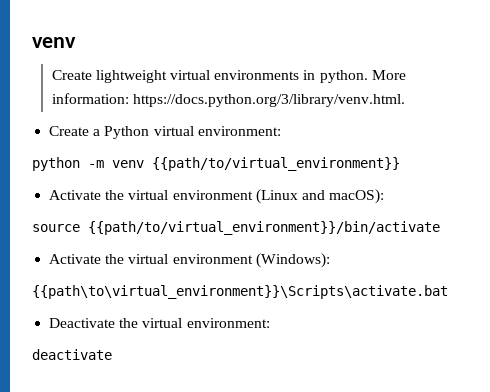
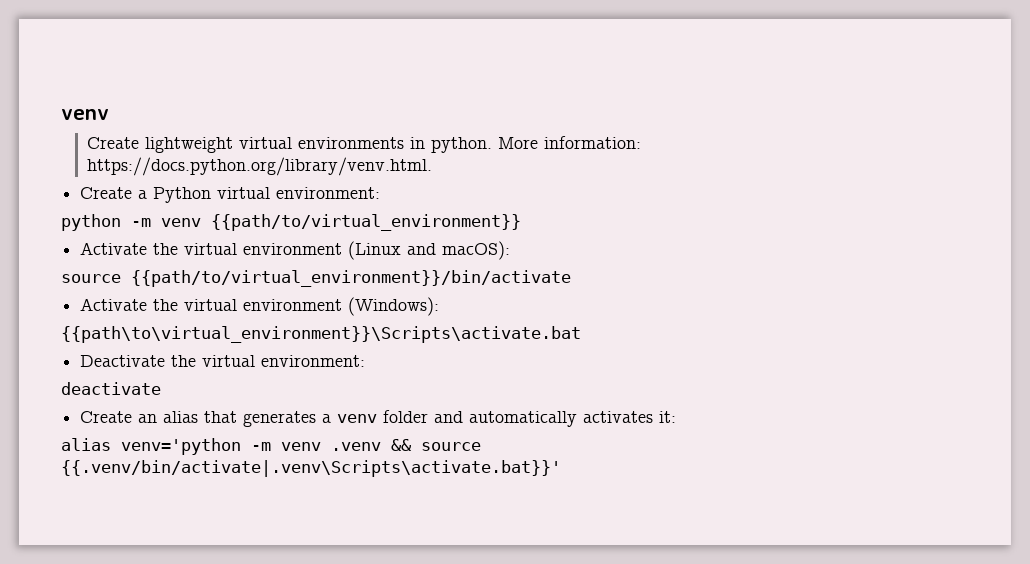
[132,94,405,107] https://docs.python.org/3/library/venv.html. -> [87,157,433,176] https://docs.python.org/library/venv.html.
(112, 354) none -> [80,410,677,427] [61,438,481,455] [61,460,561,477] // Create an alias that generates a venv folder and automatically activates it: // alias venv='python -m venv .venv && source {{.venv/bin/activate|.venv\Scripts\activate.bat}}'

